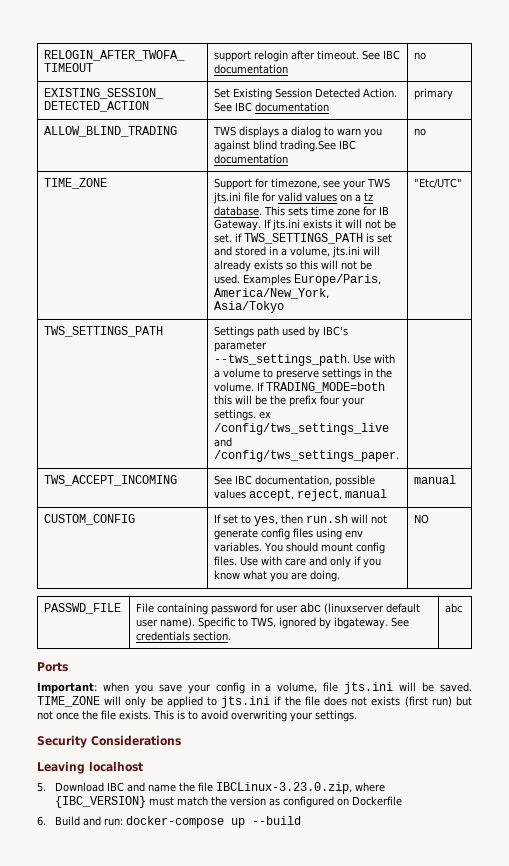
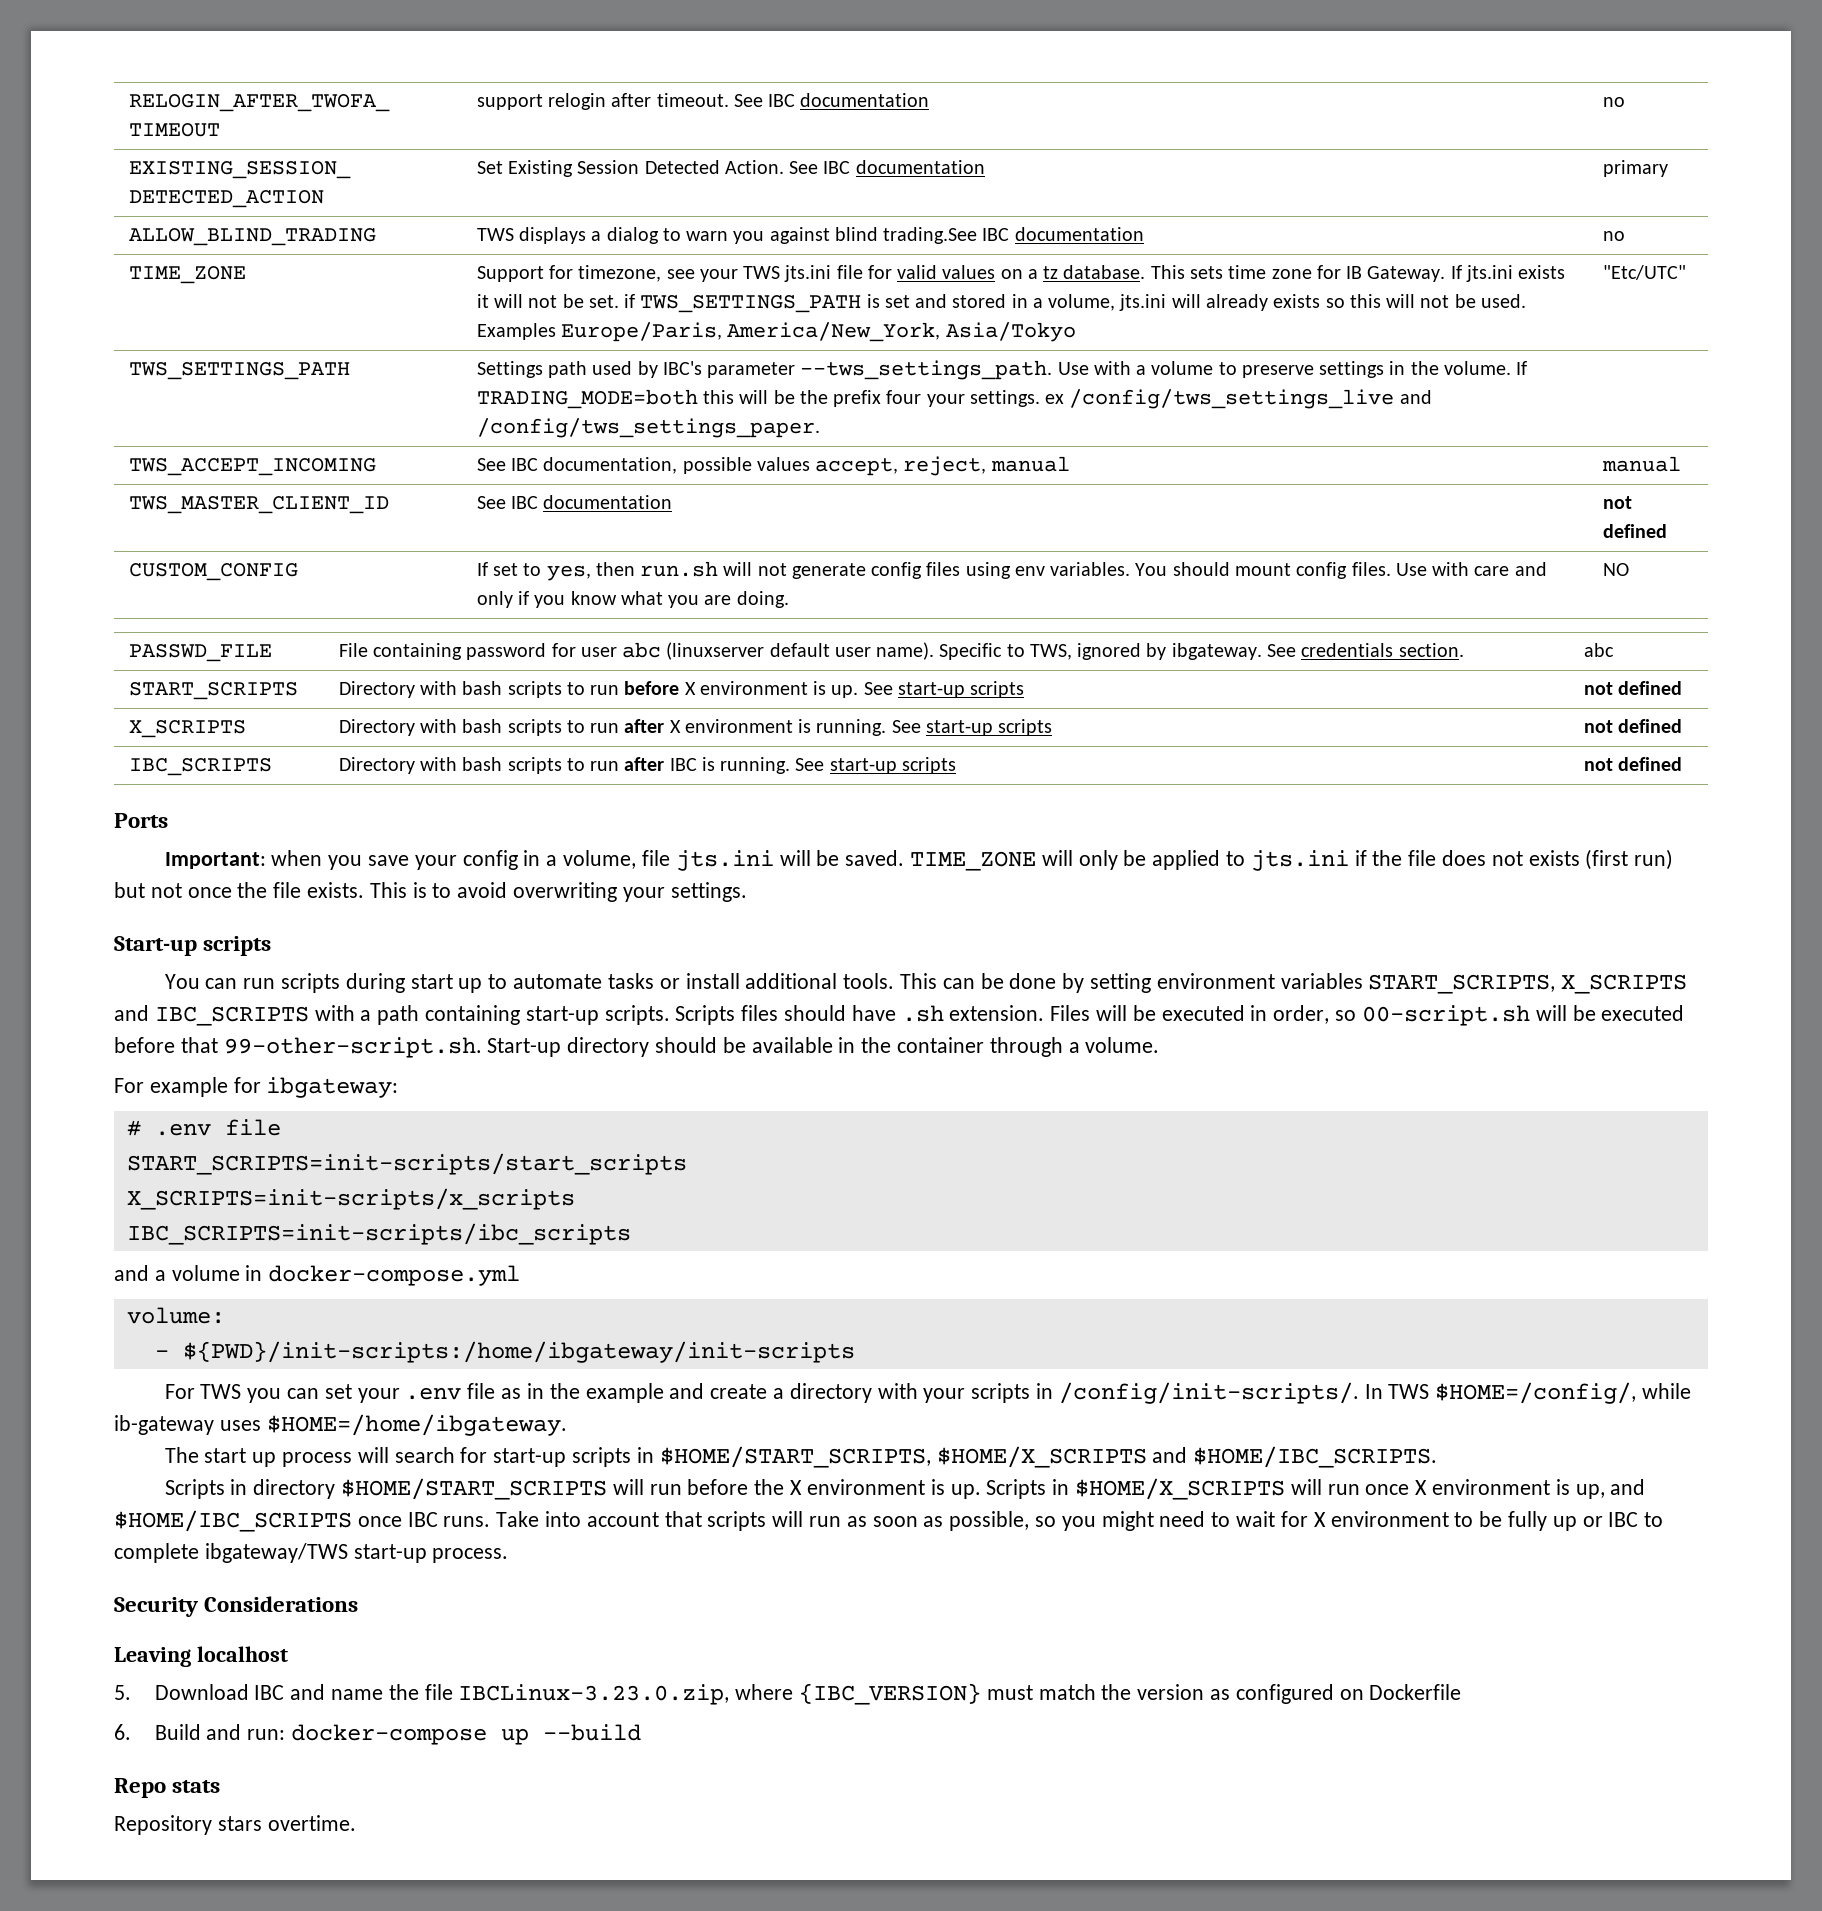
(457, 479) none -> [128,496,389,514] [476,495,673,509] [1602,496,1632,509] [1602,524,1667,538] // TWS_MASTER_CLIENT_ID | See IBC documentation | not defined
(463, 608) none -> [128,682,298,700] [338,681,1025,698] [1583,681,1683,695] [128,720,246,738] [338,719,1053,736] [1583,719,1683,733] [128,758,272,776] [338,757,956,774] [1583,757,1683,771] // START_SCRIPTS | Directory with bash scripts to run before X environment is up. See start-up scripts | not defined // X_SCRIPTS | Directory with bash scripts to run after X environment is running. See start-up scripts | not defined // IBC_SCRIPTS | Directory with bash scripts to run after IBC is running. See start-up scripts | not defined
(357, 716) none -> [114,936,272,956] [164,973,1688,994] [114,1005,1685,1026] [114,1037,1160,1058] [114,1077,399,1098] [126,1119,281,1136] [126,1153,687,1175] [126,1188,575,1210] [126,1223,631,1245] [114,1265,521,1286] [126,1307,225,1324] [154,1341,855,1363] [164,1382,1691,1404] [114,1414,567,1436] [164,1446,1438,1468] [164,1478,1646,1500] [114,1510,1664,1532] [114,1543,509,1563] // Start-up scripts // You can run scripts during start up to automate tasks or install additional tools. This can be done by setting environment variables START_SCRIPTS, X_SCRIPTS and IBC_SCRIPTS with a path containing start-up scripts. Scripts files should have .sh extension. Files will be executed in order, so 00-script.sh will be executed before that 99-other-script.sh. Start-up directory should be available in the container through a volume. // For example for ibgateway: // # .env file // START_SCRIPTS=init-scripts/start_scripts // X_SCRIPTS=init-scripts/x_scripts // IBC_SCRIPTS=init-scripts/ibc_scripts // and a volume in docker-compose.yml // volume: // - ${PWD}/init-scripts:/home/ibgateway/init-scripts // For TWS you can set your .env file as in the example and create a directory with your scripts in /config/init-scripts/. In TWS $HOME=/config/, while ib-gateway uses $HOME=/home/ibgateway. // The start up process will search for start-up scripts in $HOME/START_SCRIPTS, $HOME/X_SCRIPTS and $HOME/IBC_SCRIPTS. // Scripts in directory $HOME/START_SCRIPTS will run before the X environment is up. Scripts in $HOME/X_SCRIPTS will run once X environment is up, and $HOME/IBC_SCRIPTS once IBC runs. Take into account that scripts will run as soon as possible, so you might need to wait for X environment to be fully up or IBC to complete ibgateway/TWS start-up process.
(301, 820) none -> [114,1778,221,1798] [114,1815,356,1835] // Repo stats // Repository stars overtime.

